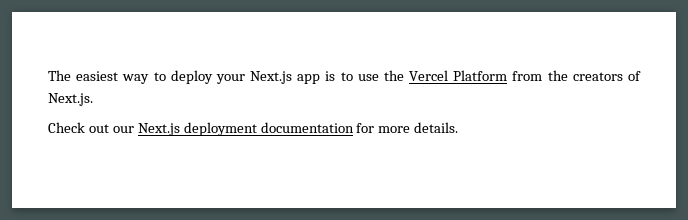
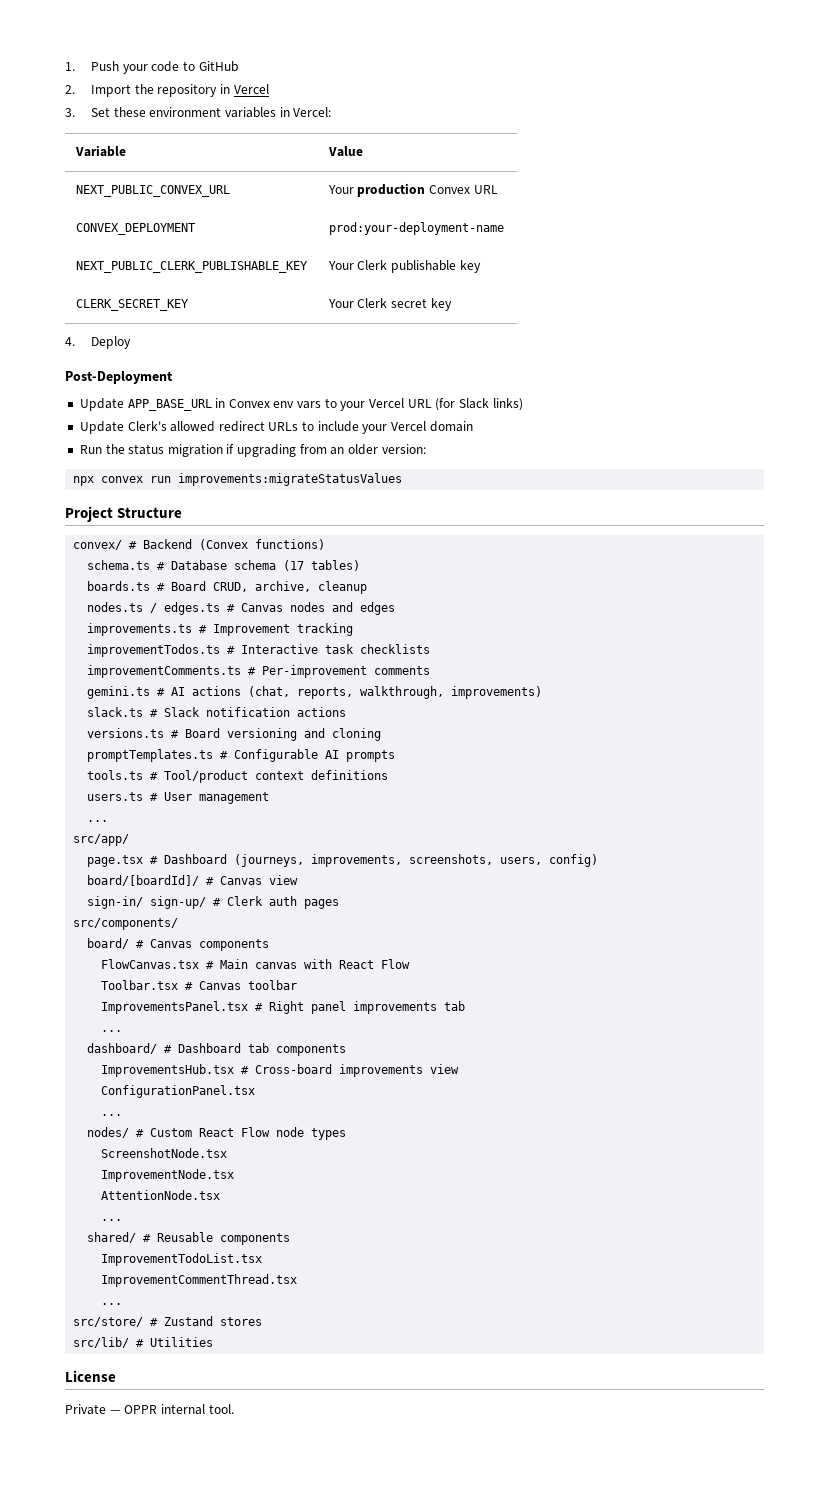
[48,70,641,84] [48,93,93,106] [48,122,459,136] The easiest way to deploy your Next.js app is to use the Vercel Platform from the creators of Next.js. // Check out our Next.js deployment documentation for more details. -> [65,61,238,74] [65,84,269,97] [65,107,332,118] [74,145,126,157] [327,146,363,157] [75,185,230,197] [327,183,498,197] [75,223,195,235] [328,222,504,235] [75,261,308,273] [327,260,481,273] [75,299,189,311] [327,298,452,311] [65,336,131,349] [65,371,173,384] [79,398,523,411] [79,421,473,434] [79,444,426,457] [73,473,403,486] [65,506,183,522] [73,539,326,550] [87,560,361,571] [87,581,368,594] [87,602,396,615] [87,623,354,636] [87,644,431,657] [87,665,431,678] [87,686,543,699] [87,707,347,717] [87,728,382,741] [87,749,396,762] [87,770,389,783] [87,792,270,804] [87,820,109,822] [73,834,130,846] [87,854,599,867] [87,875,299,886] [87,896,340,909] [73,918,179,930] [87,938,270,951] [101,959,411,969] [101,980,298,990] [101,1001,466,1014] [101,1030,123,1032] [87,1043,347,1056] [101,1064,460,1077] [101,1085,256,1098] [101,1114,123,1116] [87,1127,347,1140] [101,1148,228,1158] [101,1169,235,1182] [101,1190,221,1200] [101,1219,123,1221] [87,1232,291,1245] [101,1253,263,1266] [101,1274,298,1287] [101,1303,123,1305] [73,1316,263,1327] [73,1337,214,1348] [65,1370,116,1382] [65,1404,234,1415] 1. Push your code to GitHub // 2. Import the repository in Vercel // 3. Set these environment variables in Vercel: // Variable | Value // NEXT_PUBLIC_CONVEX_URL | Your production Convex URL // CONVEX_DEPLOYMENT | prod:your-deployment-name // NEXT_PUBLIC_CLERK_PUBLISHABLE_KEY | Your Clerk publishable key // CLERK_SECRET_KEY | Your Clerk secret key // 4. Deploy // Post-Deployment // Update APP_BASE_URL in Convex env vars to your Vercel URL (for Slack links) // Update Clerk's allowed redirect URLs to include your Vercel domain // Run the status migration if upgrading from an older version: // npx convex run improvements:migrateStatusValues // Project Structure // convex/ # Backend (Convex functions) // schema.ts # Database schema (17 tables) // boards.ts # Board CRUD, archive, cleanup // nodes.ts / edges.ts # Canvas nodes and edges // improvements.ts # Improvement tracking // improvementTodos.ts # Interactive task checklists // improvementComments.ts # Per-improvement comments // gemini.ts # AI actions (chat, reports, walkthrough, improvements) // slack.ts # Slack notification actions // versions.ts # Board versioning and cloning // promptTemplates.ts # Configurable AI prompts // tools.ts # Tool/product context definitions // users.ts # User management // ... // src/app/ // page.tsx # Dashboard (journeys, improvements, screenshots, users, config) // board/[boardId]/ # Canvas view // sign-in/ sign-up/ # Clerk auth pages // src/components/ // board/ # Canvas components // FlowCanvas.tsx # Main canvas with React Flow // Toolbar.tsx # Canvas toolbar // ImprovementsPanel.tsx # Right panel improvements tab // ... // dashboard/ # Dashboard tab components // ImprovementsHub.tsx # Cross-board improvements view // ConfigurationPanel.tsx // ... // nodes/ # Custom React Flow node types // ScreenshotNode.tsx // ImprovementNode.tsx // AttentionNode.tsx // ... // shared/ # Reusable components // ImprovementTodoList.tsx // ImprovementCommentThread.tsx // ... // src/store/ # Zustand stores // src/lib/ # Utilities // License // Private — OPPR internal tool.

